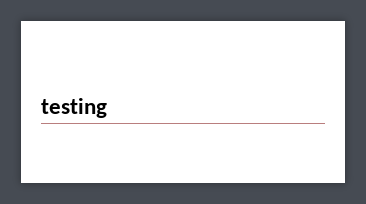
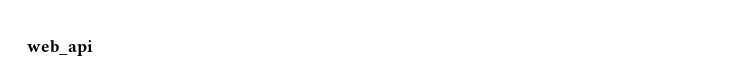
[41,98,107,118] testing -> [27,40,93,56] web_api

